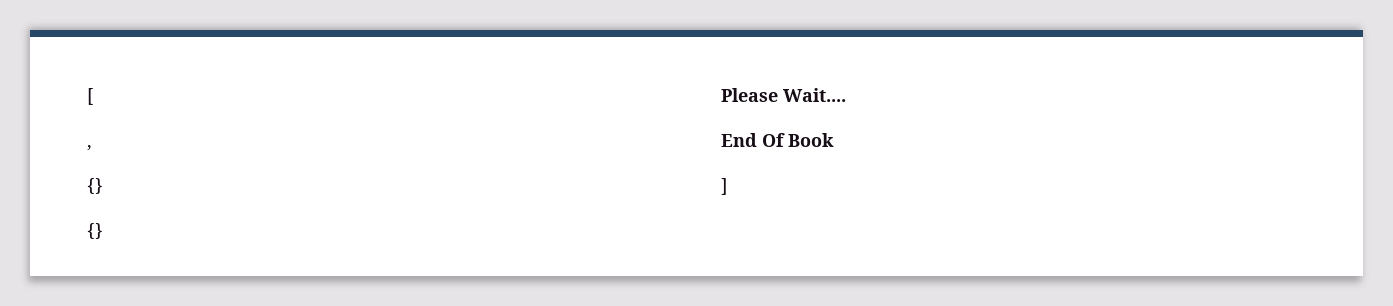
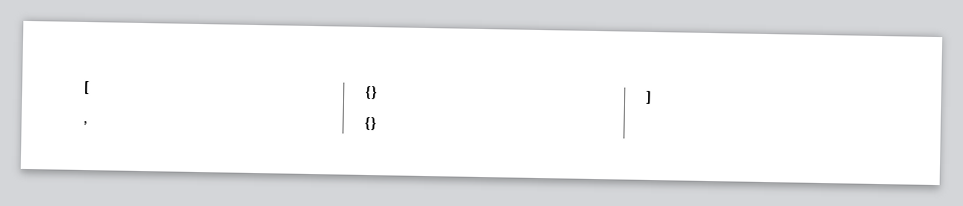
[721,88,846,102] [721,133,834,147] // Please Wait.... // End Of Book -> (377, 123) none

